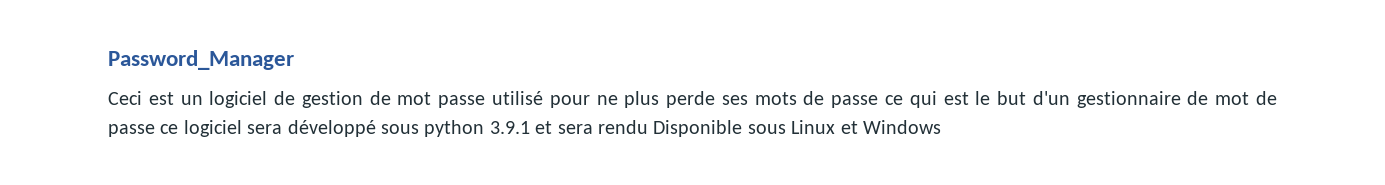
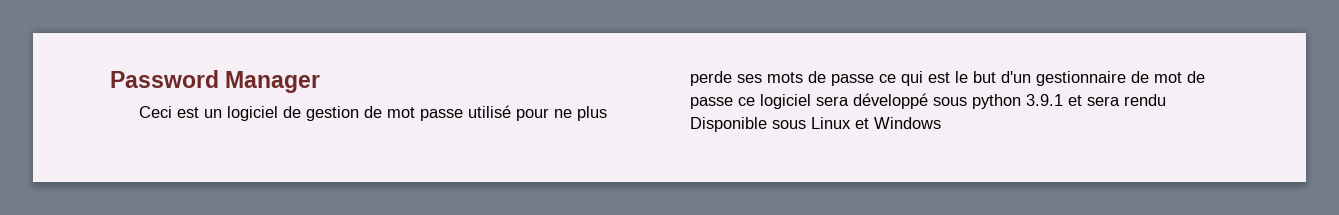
[108,50,294,70] Password_Manager -> [110,70,321,93] Password Manager

